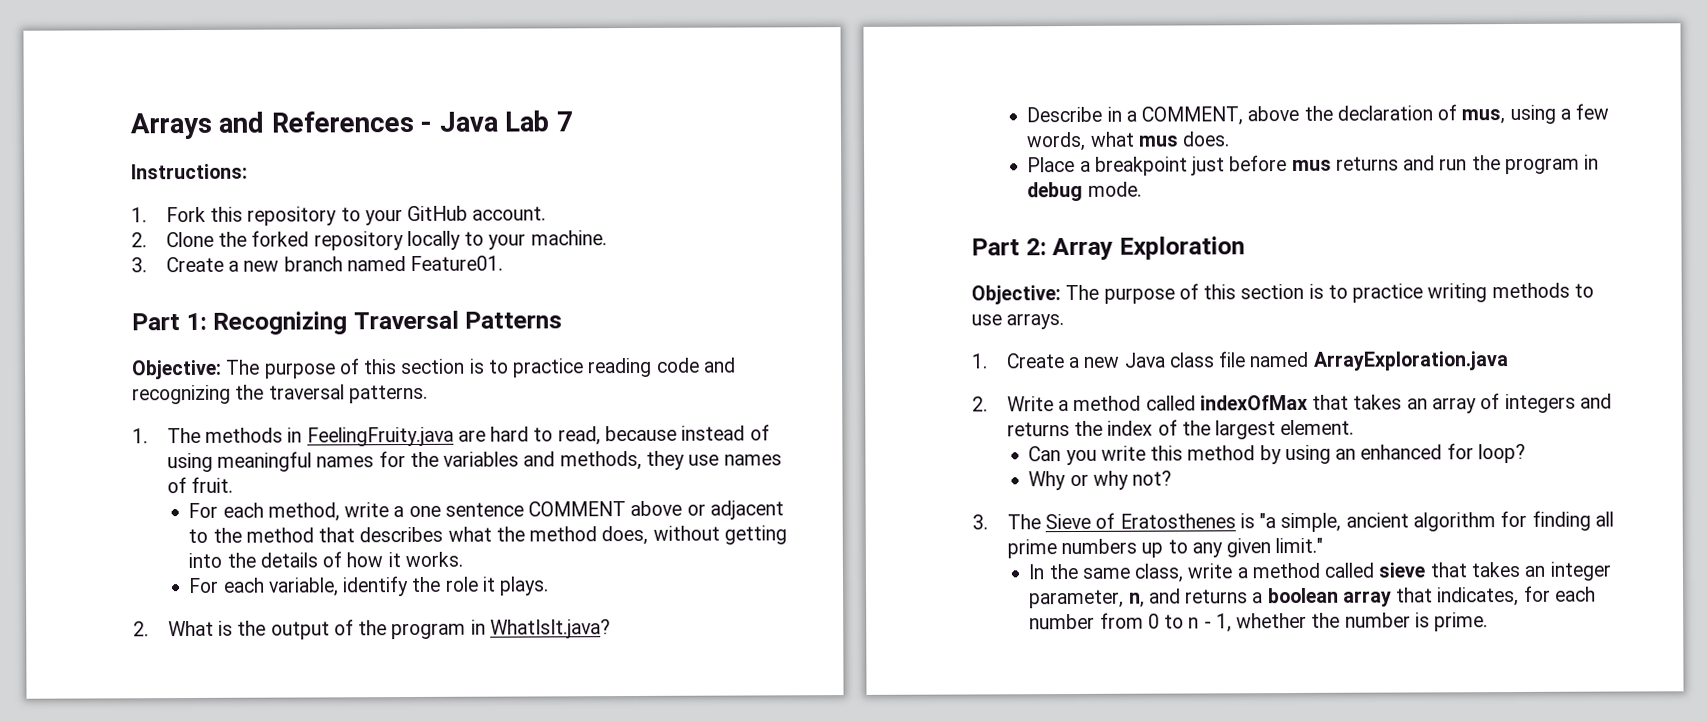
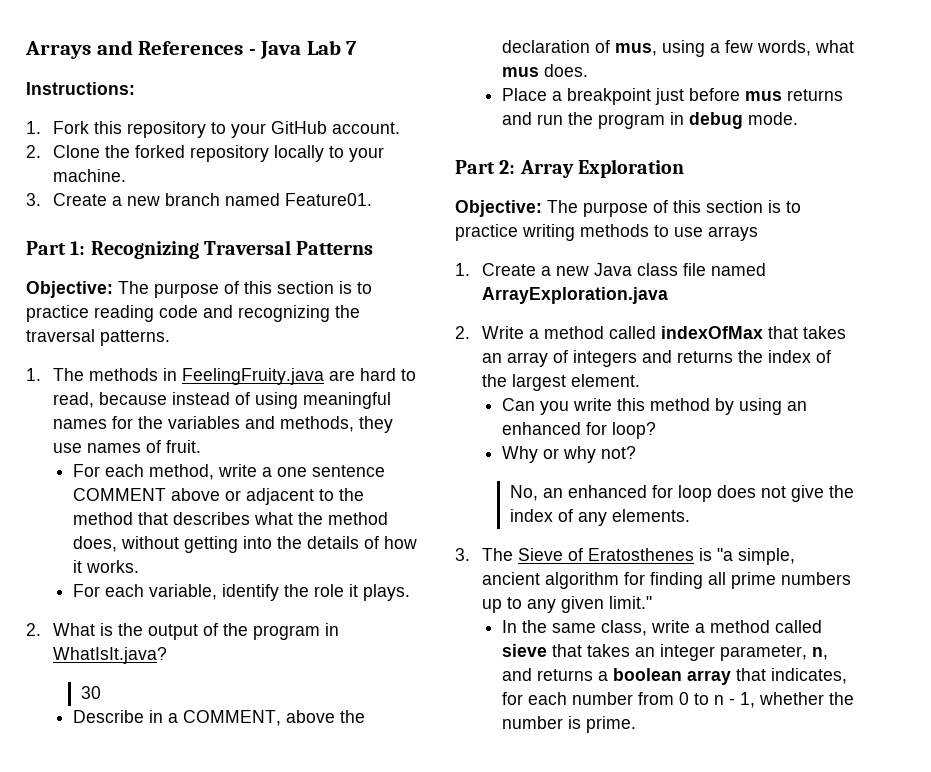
(611, 629) none -> [80,686,101,699] // 30
[1006,313,1065,330] arrays. -> [708,226,758,241] arrays
(1173, 478) none -> [509,485,854,502] [509,509,690,526] // No, an enhanced for loop does not give the index of any elements.

